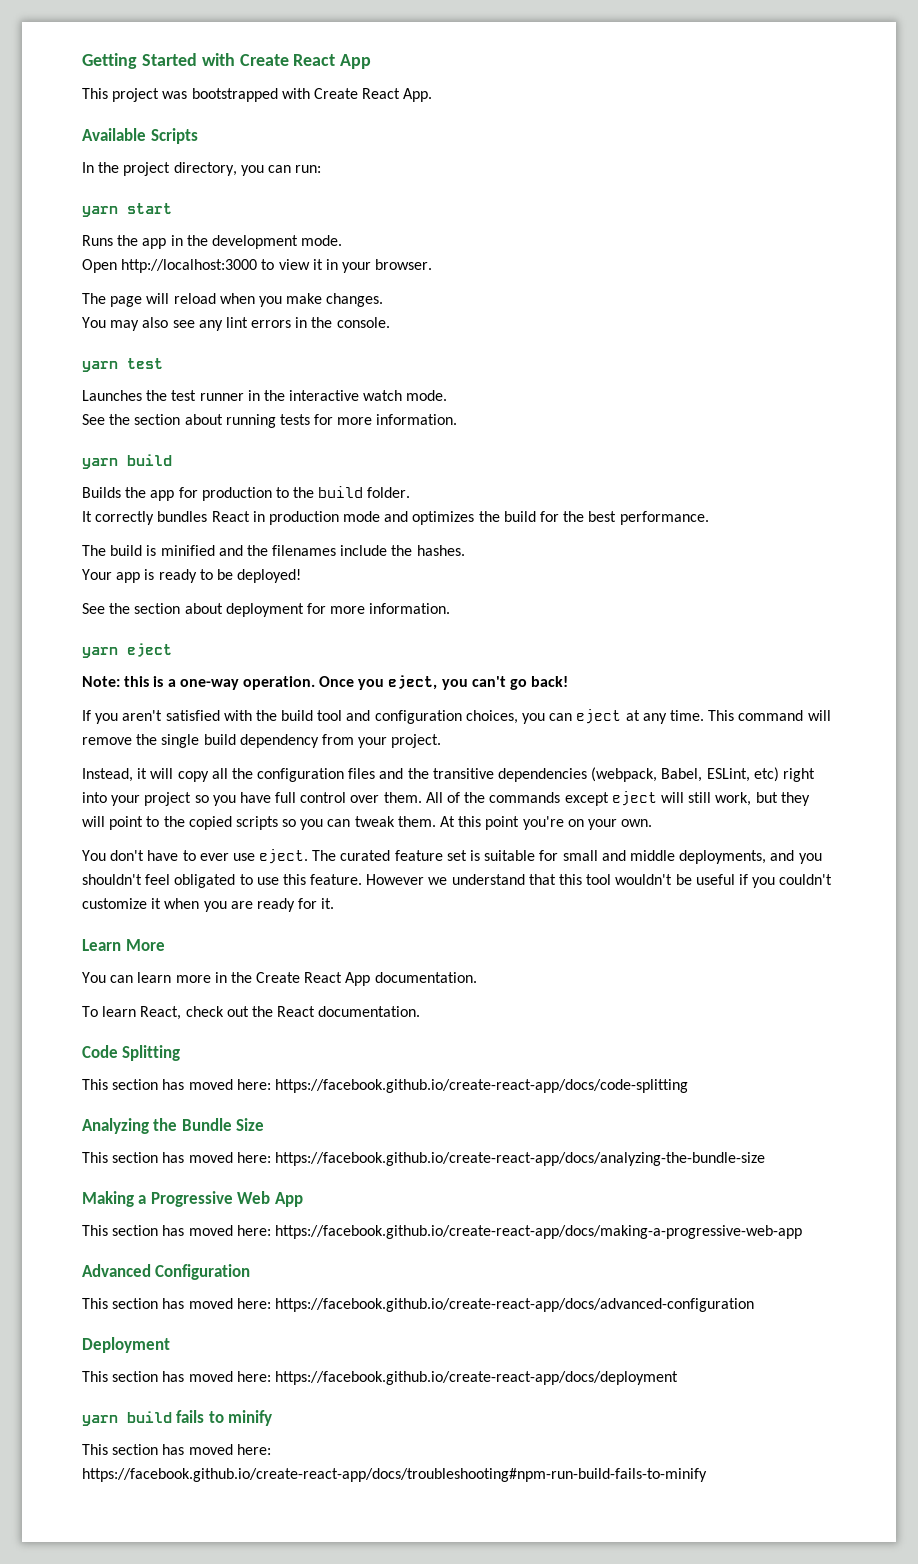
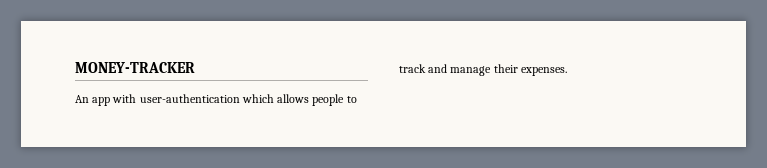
[82,53,372,69] [82,88,433,102] [82,128,198,144] [82,162,322,176] [82,203,172,217] [82,235,343,249] [82,259,433,273] [82,293,384,307] [82,317,390,331] [82,358,163,372] [82,390,448,401] [82,414,458,428] [82,454,172,469] [82,486,411,501] [82,511,709,525] [82,545,465,556] [82,569,302,583] [82,603,451,617] [82,643,172,658] [82,675,569,690] [82,709,831,724] [82,734,442,748] [82,767,815,782] [82,791,810,806] [82,816,653,830] [82,849,822,864] [82,874,833,888] [82,898,335,912] [82,939,165,951] [82,972,477,986] [82,1006,421,1020] [82,1045,181,1061] [82,1079,688,1093] [82,1118,265,1134] [82,1152,765,1166] [82,1191,303,1207] [82,1225,802,1239] [82,1264,251,1280] [82,1298,754,1312] [82,1337,170,1353] [82,1371,678,1385] [82,1410,273,1426] [82,1444,271,1455] [82,1468,707,1482] Getting Started with Create React App // This project was bootstrapped with Create React App. // Available Scripts // In the project directory, you can run: // yarn start // Runs the app in the development mode. // Open http://localhost:3000 to view it in your browser. // The page will reload when you make changes. // You may also see any lint errors in the console. // yarn test // Launches the test runner in the interactive watch mode. // See the section about running tests for more information. // yarn build // Builds the app for production to the build folder. // It correctly bundles React in production mode and optimizes the build for the best performance. // The build is minified and the filenames include the hashes. // Your app is ready to be deployed! // See the section about deployment for more information. // yarn eject // Note: this is a one-way operation. Once you eject, you can't go back! // If you aren't satisfied with the build tool and configuration choices, you can eject at any time. This command will remove the single build dependency from your project. // Instead, it will copy all the configuration files and the transitive dependencies (webpack, Babel, ESLint, etc) right into your project so you have full control over them. All of the commands except eject will still work, but they will point to the copied scripts so you can tweak them. At this point you're on your own. // You don't have to ever use eject. The curated feature set is suitable for small and middle deployments, and you shouldn't feel obligated to use this feature. However we understand that this tool wouldn't be useful if you couldn't customize it when you are ready for it. // Learn More // You can learn more in the Create React App documentation. // To learn React, check out the React documentation. // Code Splitting // This section has moved here: https://facebook.github.io/create-react-app/docs/code-splitting // Analyzing the Bundle Size // This section has moved here: https://facebook.github.io/create-react-app/docs/analyzing-the-bundle-size // Making a Progressive Web App // This section has moved here: https://facebook.github.io/create-react-app/docs/making-a-progressive-web-app // Advanced Configuration // This section has moved here: https://facebook.github.io/create-react-app/docs/advanced-configuration // Deployment // This section has moved here: https://facebook.github.io/create-react-app/docs/deployment // yarn build fails to minify // This section has moved here: https://facebook.github.io/create-react-app/docs/troubleshooting#npm-run-build-fails-to-minify -> [75,62,195,73] [75,94,357,106] [399,64,567,76] MONEY-TRACKER // An app with user-authentication which allows people to track and manage their expenses.

